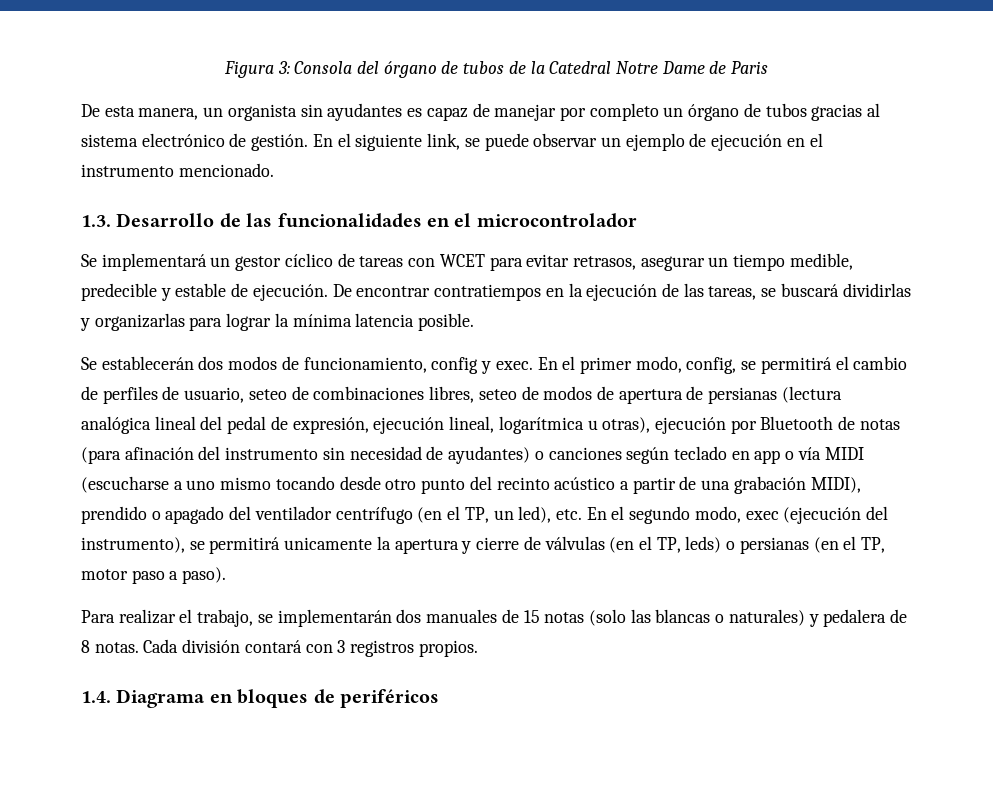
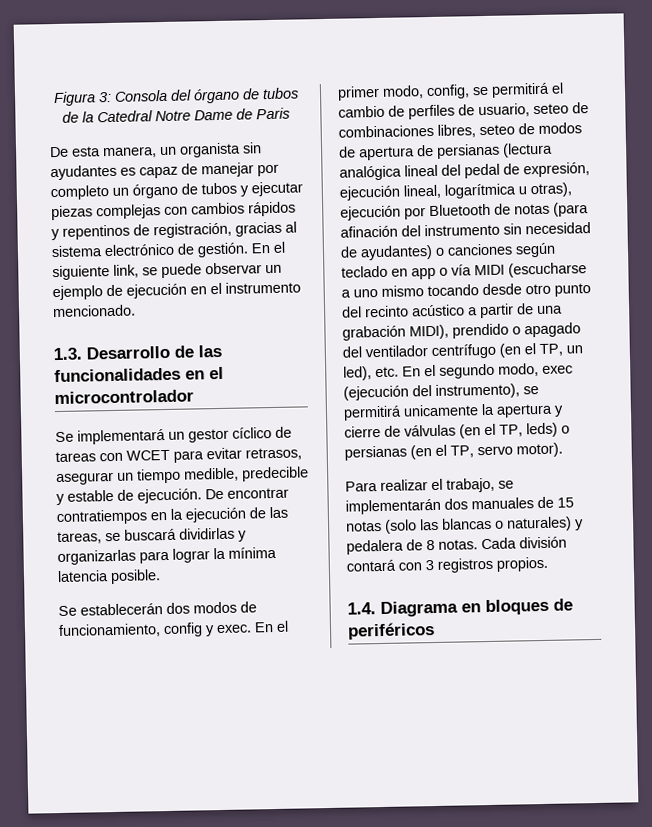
(807, 110) none -> [240,181,303,197] [51,201,296,221] [51,222,232,241] y ejecutar piezas complejas con cambios rápidos y repentinos de registración,
[81,567,227,584] motor paso a paso). -> [477,442,563,458] servo motor).

